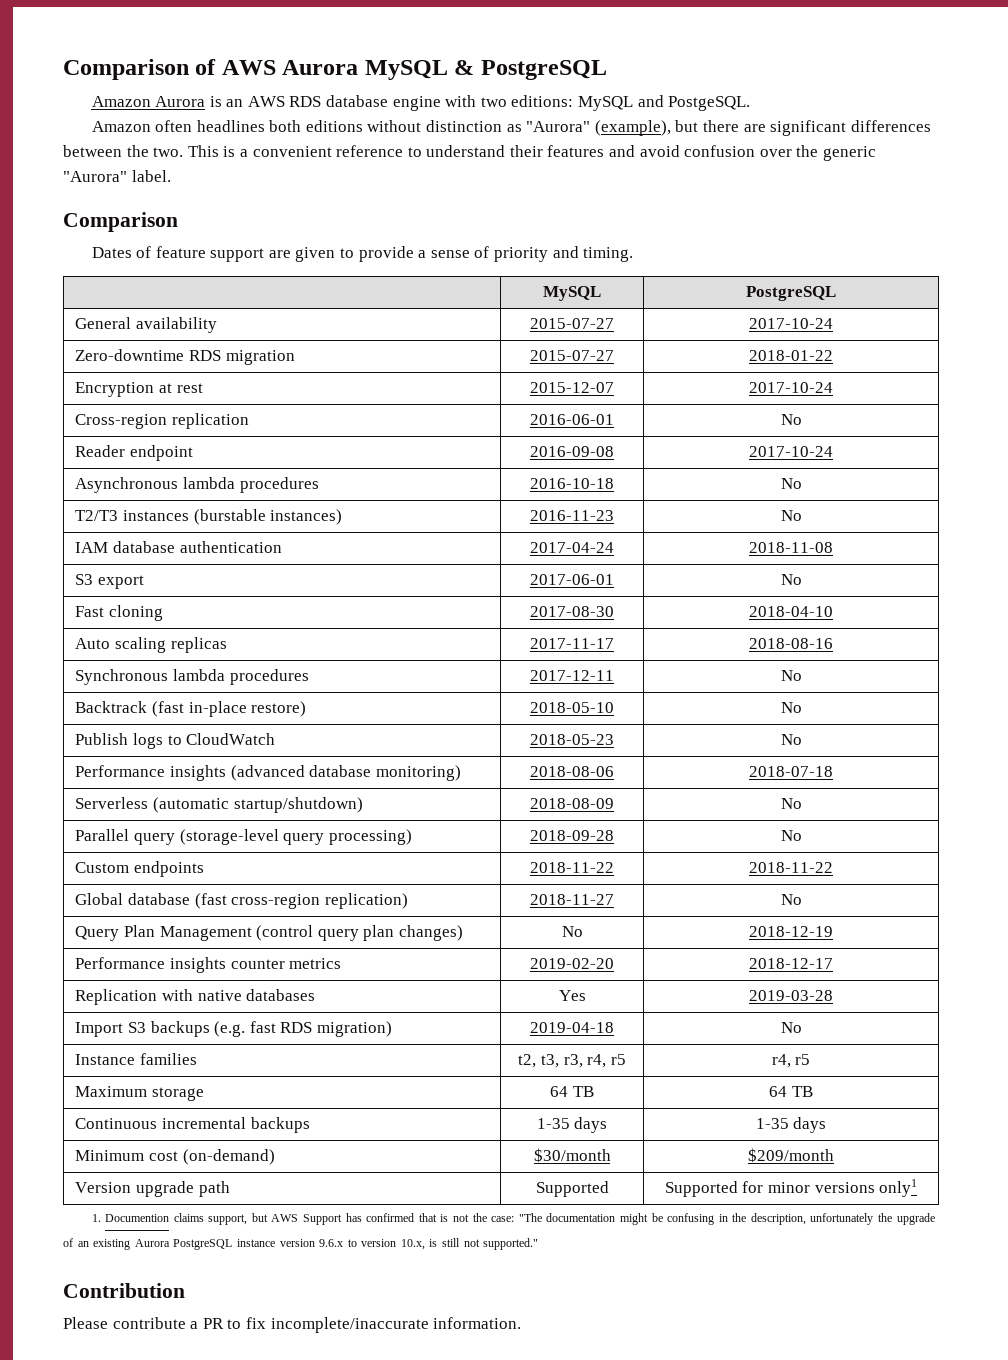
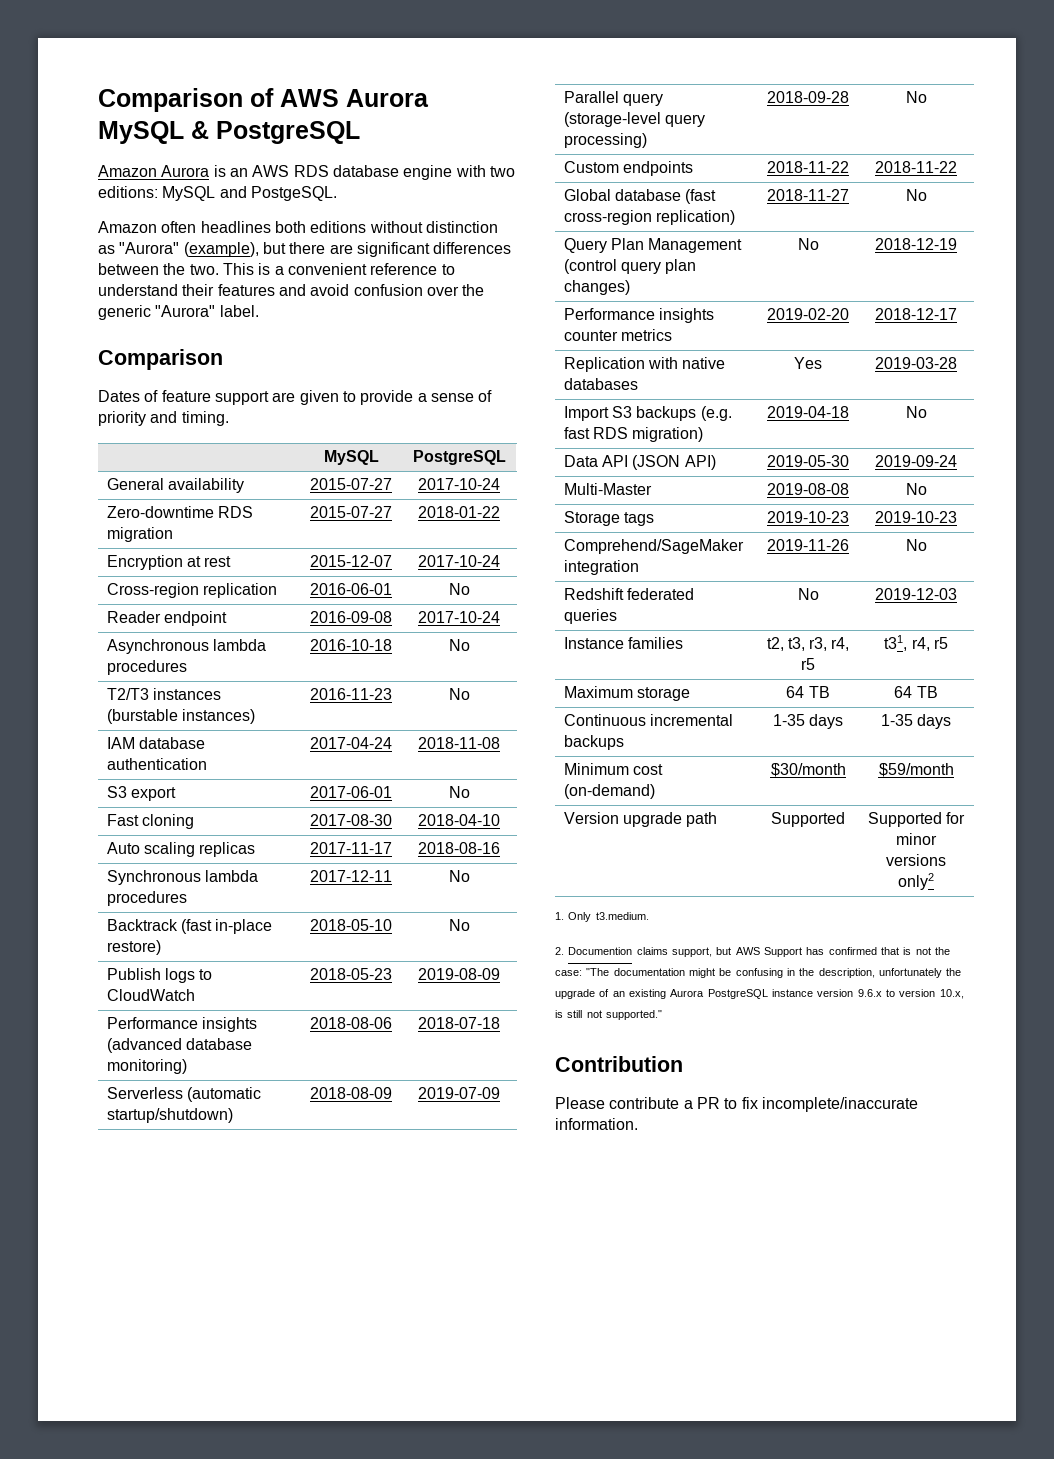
[780,734,802,745] No -> [418,968,500,980] 2019-08-09
[780,798,802,809] No -> [418,1087,500,1099] 2019-07-09
(802, 1027) none -> [563,455,716,470] [767,455,849,467] [875,455,957,467] [563,483,652,495] [767,483,849,495] [905,483,927,495] [563,511,655,526] [767,511,849,523] [875,511,957,523] [563,539,744,554] [563,560,639,575] [767,539,849,551] [905,539,927,551] [563,588,695,600] [563,609,617,624] [797,588,819,600] [875,588,957,600] // Data API (JSON API) | 2019-05-30 | 2019-09-24 // Multi-Master | 2019-08-08 | No // Storage tags | 2019-10-23 | 2019-10-23 // Comprehend/SageMaker integration | 2019-11-26 | No // Redshift federated queries | No | 2019-12-03
(626, 1059) none -> [884,635,908,651] t31,
[748,1148,834,1162] $209/month -> [878,763,954,777] $59/month
[879,1179,918,1197] only1 -> [898,873,934,890] only2
(101, 1218) none -> [568,912,649,922] [555,947,564,955] Only t3.medium. // 2.

